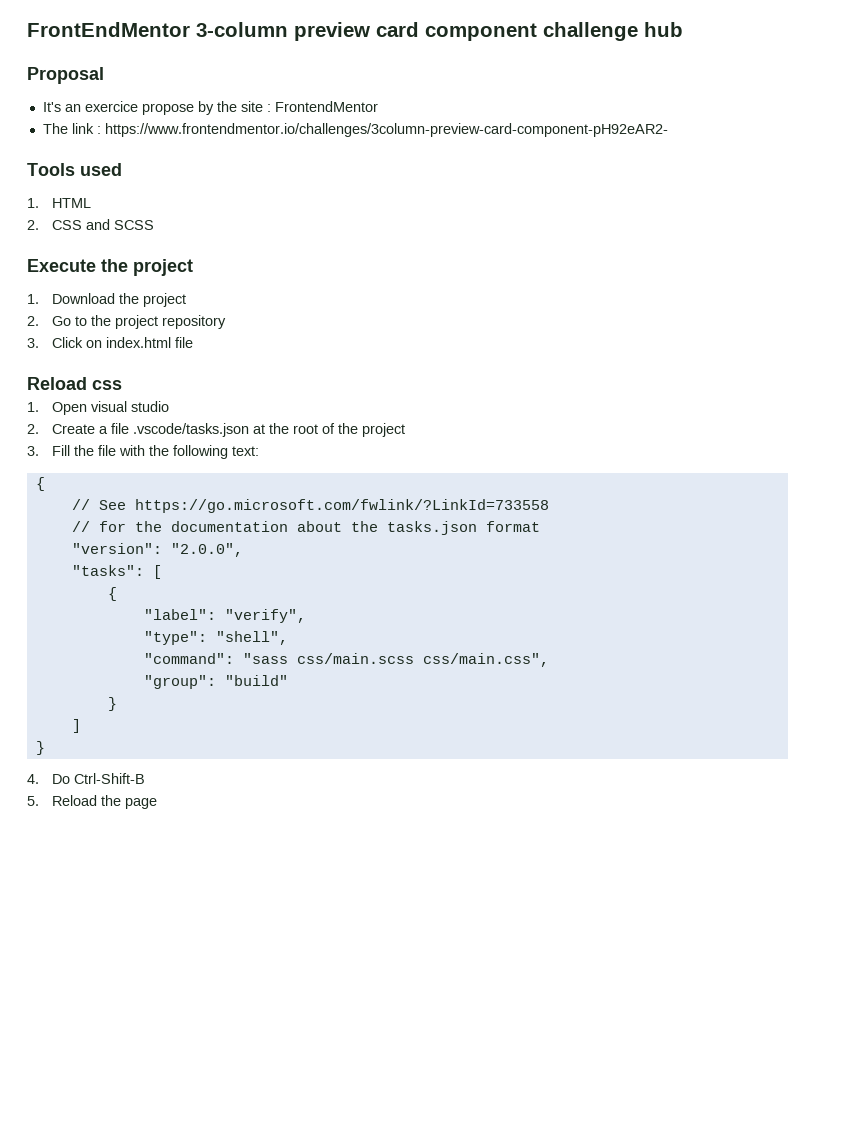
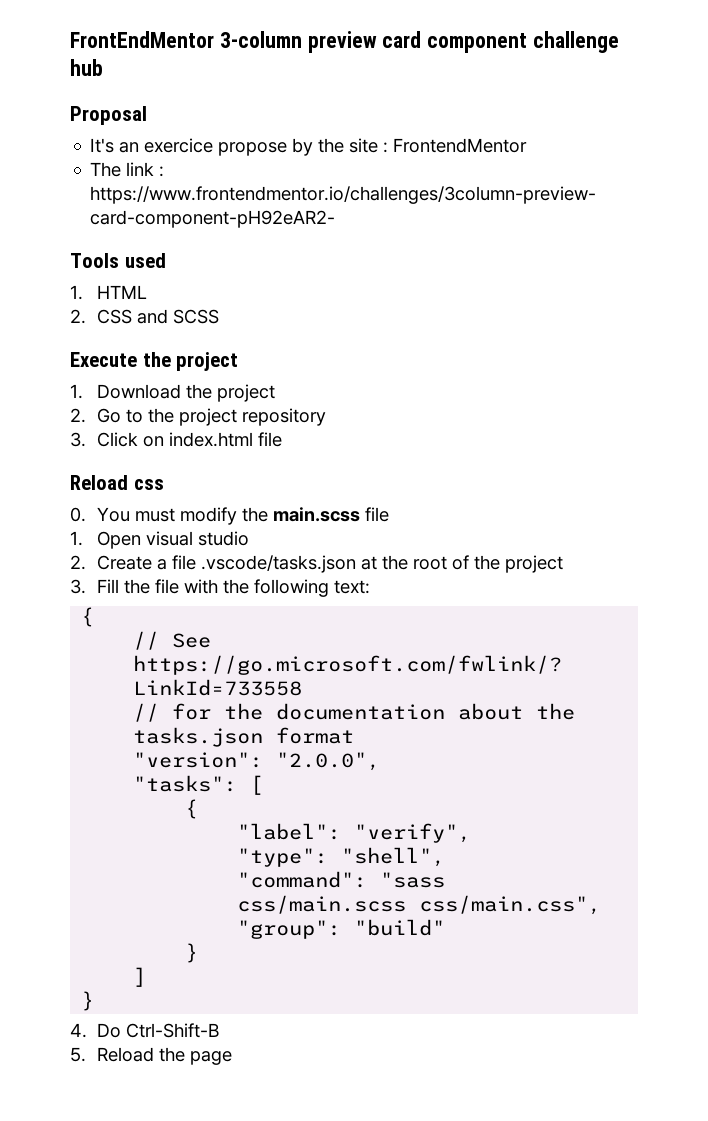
(122, 385) none -> [70,507,390,525] // 0. You must modify the main.scss file

